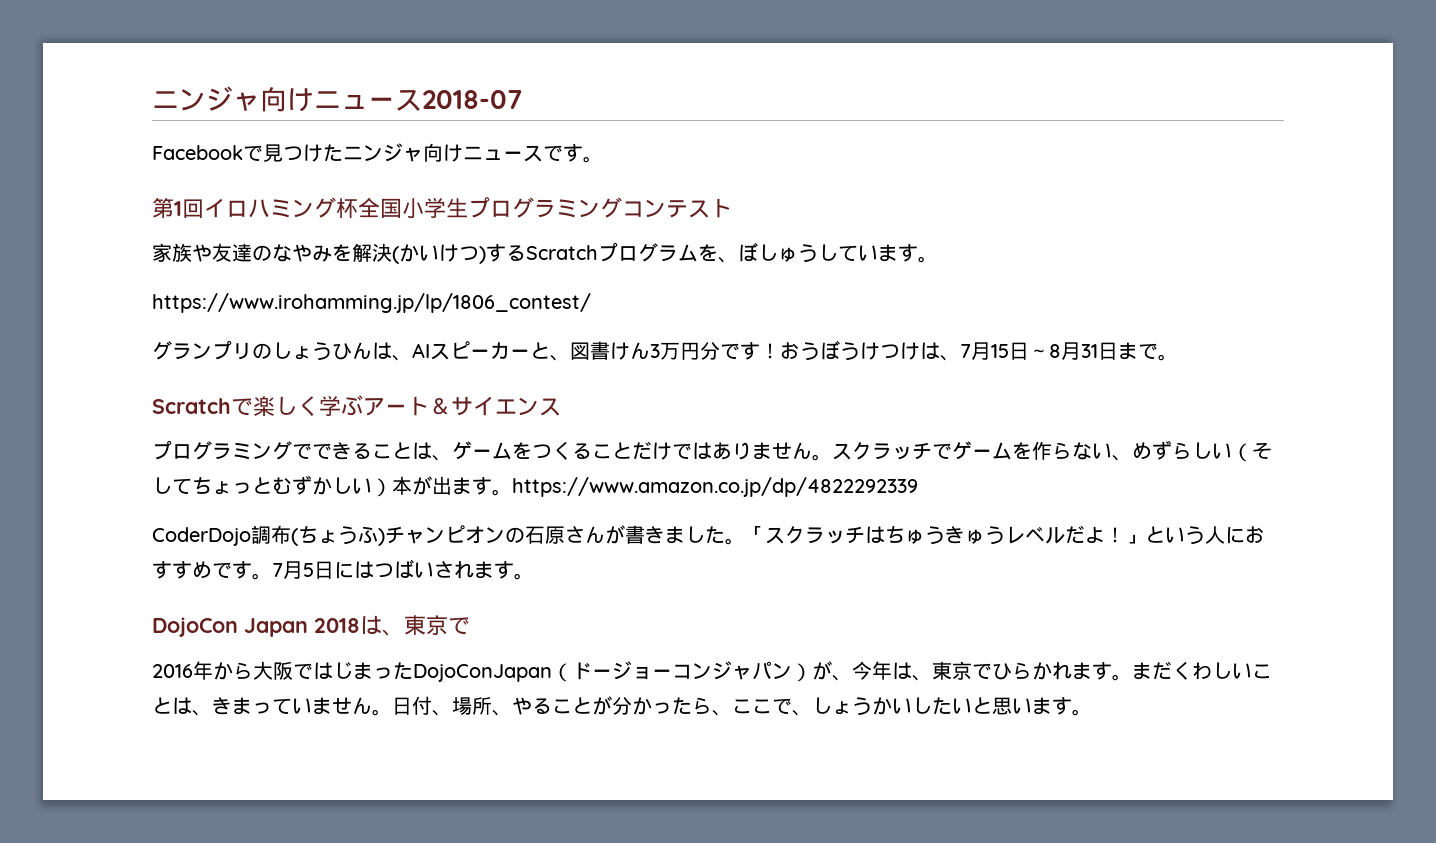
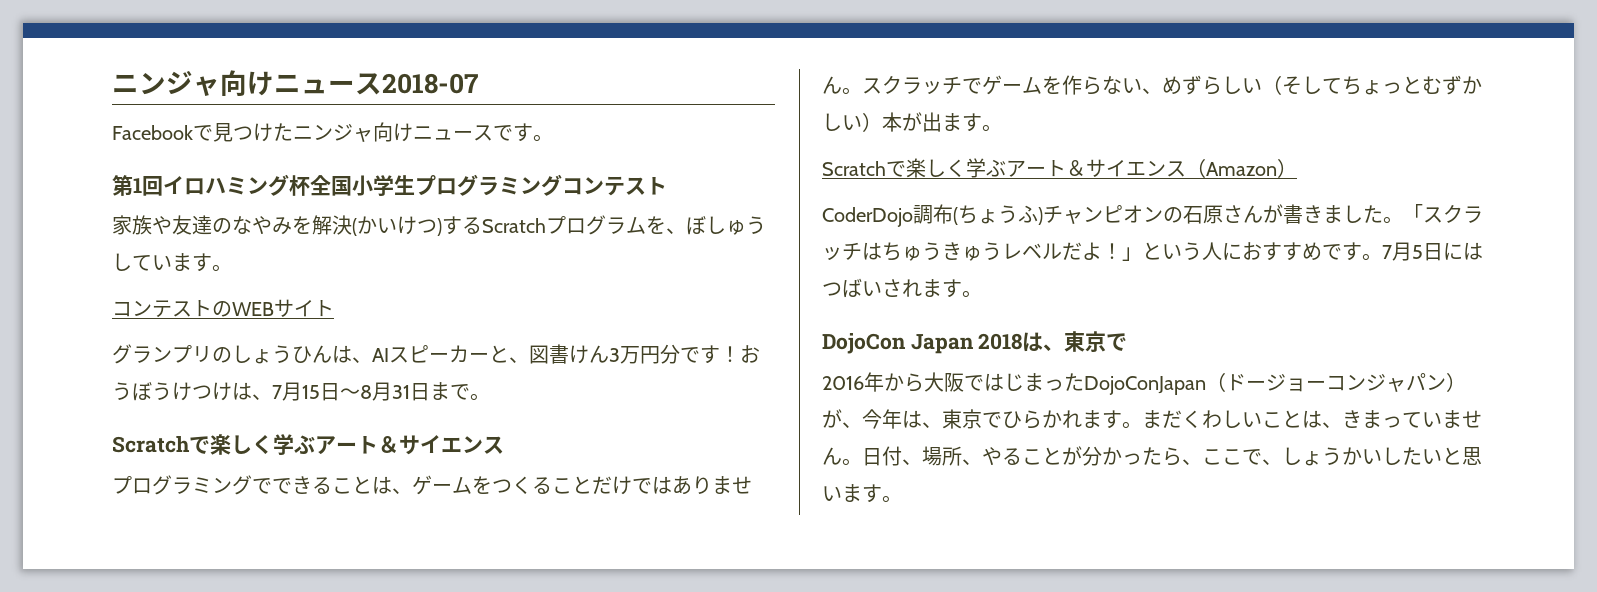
[152,293,591,313] https://www.irohamming.jp/lp/1806_contest/ -> [112,299,334,318] コンテストのWEBサイト
[512,477,918,497] https://www.amazon.co.jp/dp/4822292339 -> [822,158,1297,178] // Scratchで楽しく学ぶアート＆サイエンス（Amazon）

